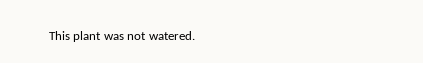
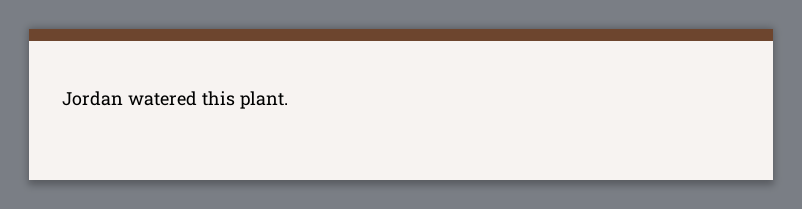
[49,31,195,42] This plant was not watered. -> [62,91,288,109] Jordan watered this plant.

